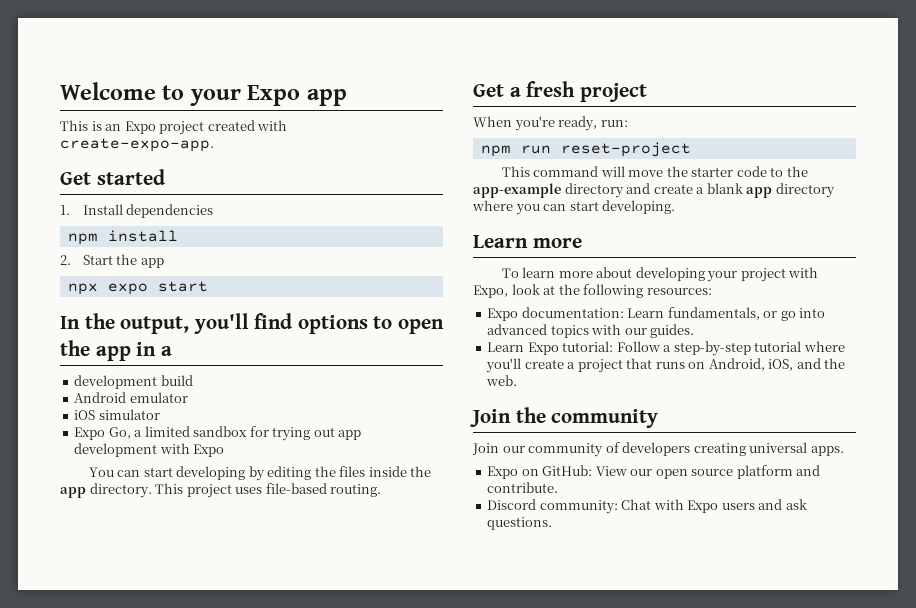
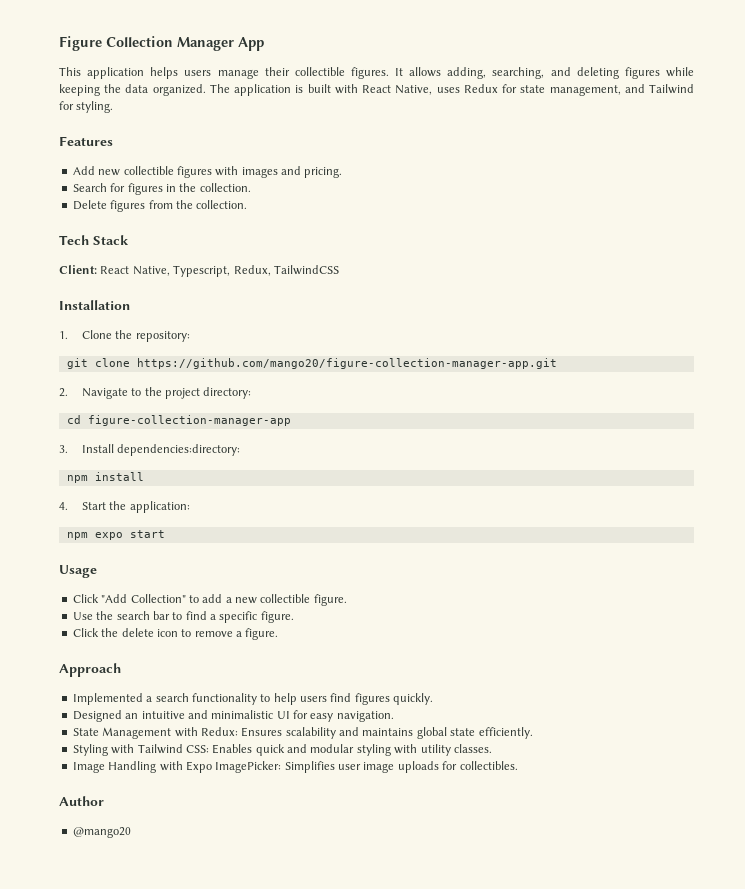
[60,82,347,106] [60,120,288,135] [60,138,214,152] [60,169,165,185] [60,204,214,218] Welcome to your Expo app // This is an Expo project created with create-expo-app. // Get started // 1. Install dependencies -> [59,36,264,51] [59,67,694,79] [59,84,695,96] [59,101,114,113] [59,136,113,146] [72,166,343,178] [72,183,251,195] [72,200,248,212] [59,235,129,245] [59,265,339,277] [59,300,130,310] [59,330,190,342] [66,358,557,369] [59,387,252,399] [66,415,291,426] [59,444,241,456] Figure Collection Manager App // This application helps users manage their collectible figures. It allows adding, searching, and deleting figures while keeping the data organized. The application is built with React Native, uses Redux for state management, and Tailwind for styling. // Features // Add new collectible figures with images and pricing. // Search for figures in the collection. // Delete figures from the collection. // Tech Stack // Client: React Native, Typescript, Redux, TailwindCSS // Installation // 1. Clone the repository: // git clone https://github.com/mango20/figure-collection-manager-app.git // 2. Navigate to the project directory: // cd figure-collection-manager-app // 3. Install dependencies:directory:
[60,255,71,265] 2. -> [59,502,68,510] 4.
[140,258,164,268] [67,283,98,295] app // npx -> [129,501,190,513] [66,532,88,540] application: // npm
[60,313,444,334] [60,340,172,361] [74,375,193,389] [74,392,188,403] [74,409,160,420] [74,426,362,441] [74,443,225,457] [88,466,432,481] [60,483,382,498] [473,81,647,102] [473,116,628,131] [480,142,691,157] [501,166,808,177] [473,183,835,198] [472,200,676,215] [473,235,582,248] [501,267,819,282] [473,284,712,298] [487,307,826,321] [487,324,695,338] [487,341,845,356] [486,358,846,373] [486,375,518,386] [470,407,659,428] [472,442,844,457] [487,465,821,479] [487,482,559,493] [487,499,807,514] [487,517,553,530] In the output, you'll find options to open the app in a // development build // Android emulator // iOS simulator // Expo Go, a limited sandbox for trying out app development with Expo // You can start developing by editing the files inside the app directory. This project uses file-based routing. // Get a fresh project // When you're ready, run: // npm run reset-project // This command will move the starter code to the app-example directory and create a blank app directory where you can start developing. // Learn more // To learn more about developing your project with Expo, look at the following resources: // Expo documentation: Learn fundamentals, or go into advanced topics with our guides. // Learn Expo tutorial: Follow a step-by-step tutorial where you'll create a project that runs on Android, iOS, and the web. // Join the community // Join our community of developers creating universal apps. // Expo on GitHub: View our open source platform and contribute. // Discord community: Chat with Expo users and ask questions. -> [59,565,97,578] [72,594,347,606] [72,611,294,623] [72,628,279,640] [59,663,121,677] [72,693,434,705] [72,710,394,722] [72,727,533,739] [72,744,492,756] [72,761,518,773] [59,796,104,806] [72,827,131,838] Usage // Click "Add Collection" to add a new collectible figure. // Use the search bar to find a specific figure. // Click the delete icon to remove a figure. // Approach // Implemented a search functionality to help users find figures quickly. // Designed an intuitive and minimalistic UI for easy navigation. // State Management with Redux: Ensures scalability and maintains global state efficiently. // Styling with Tailwind CSS: Enables quick and modular styling with utility classes. // Image Handling with Expo ImagePicker: Simplifies user image uploads for collectibles. // Author // @mango20

